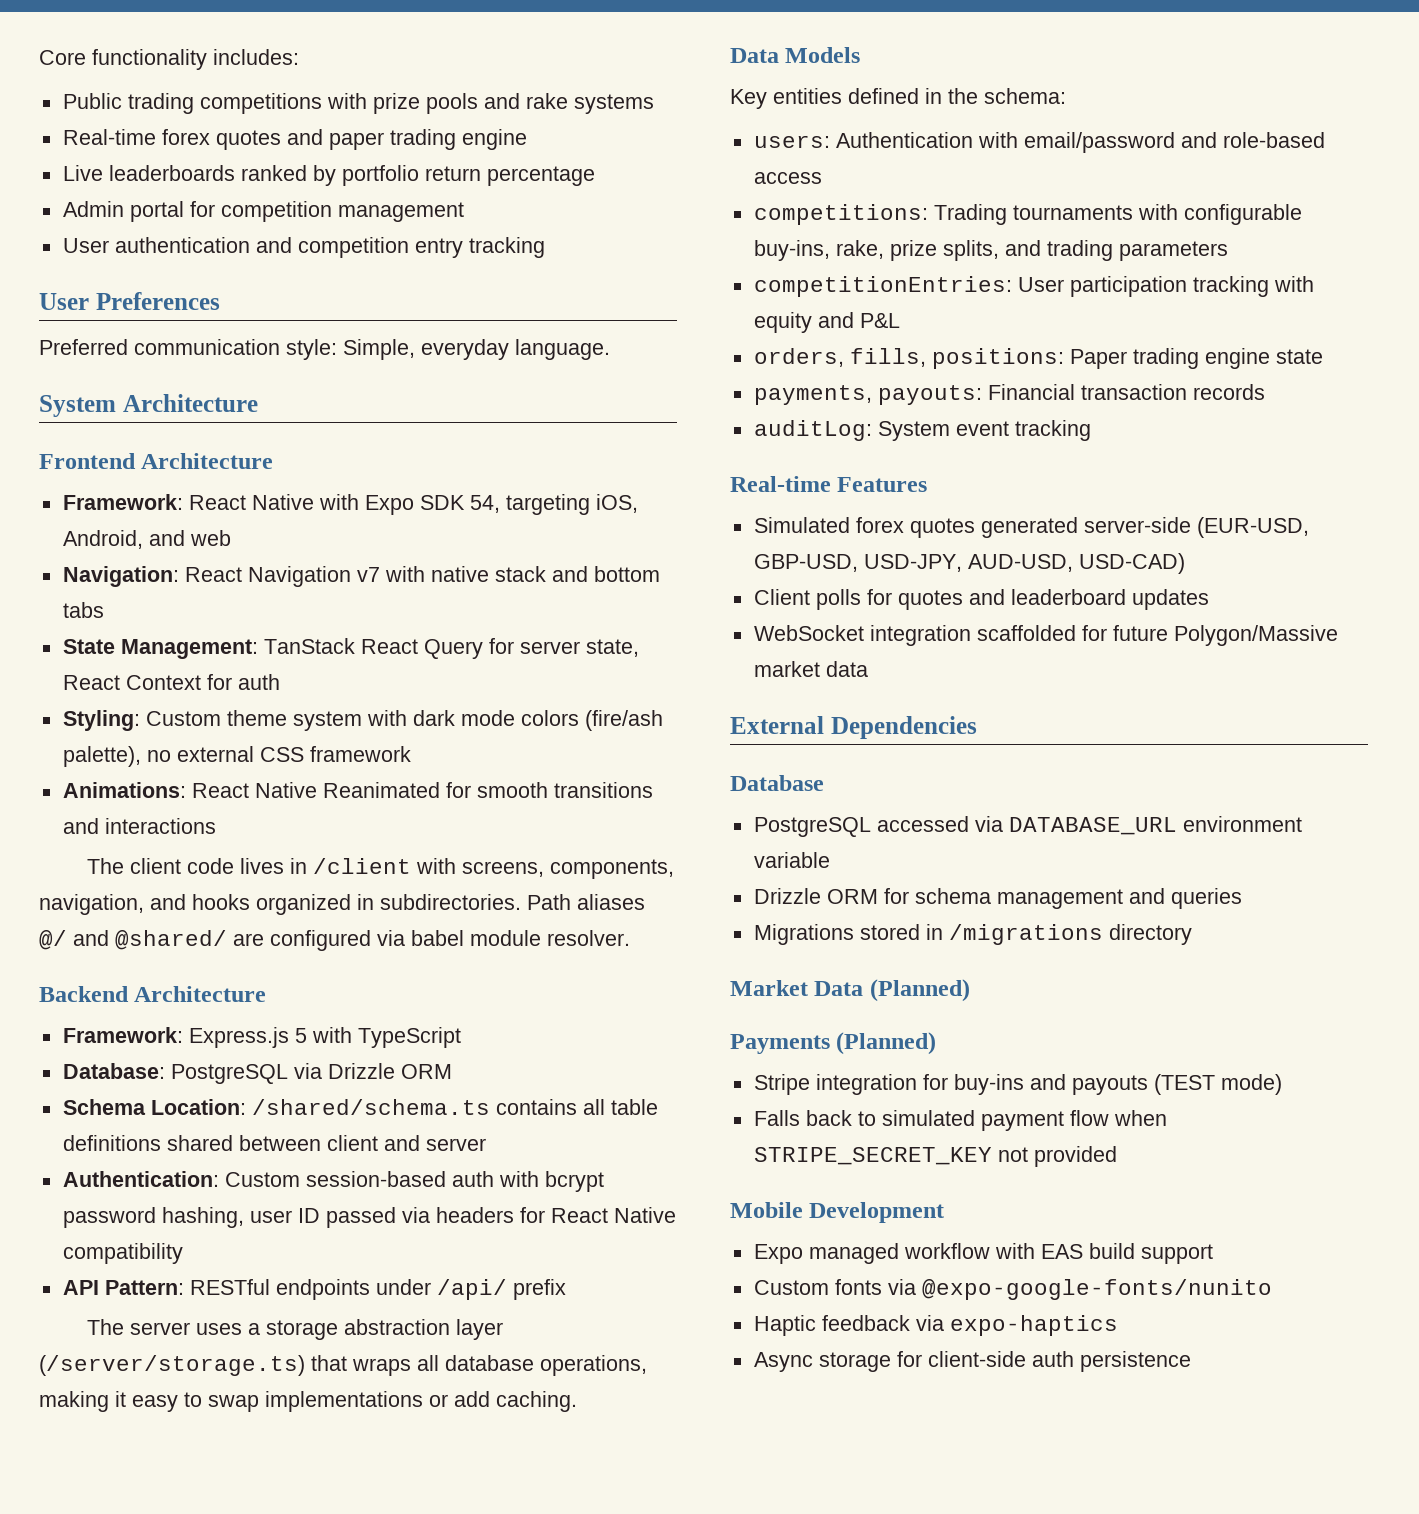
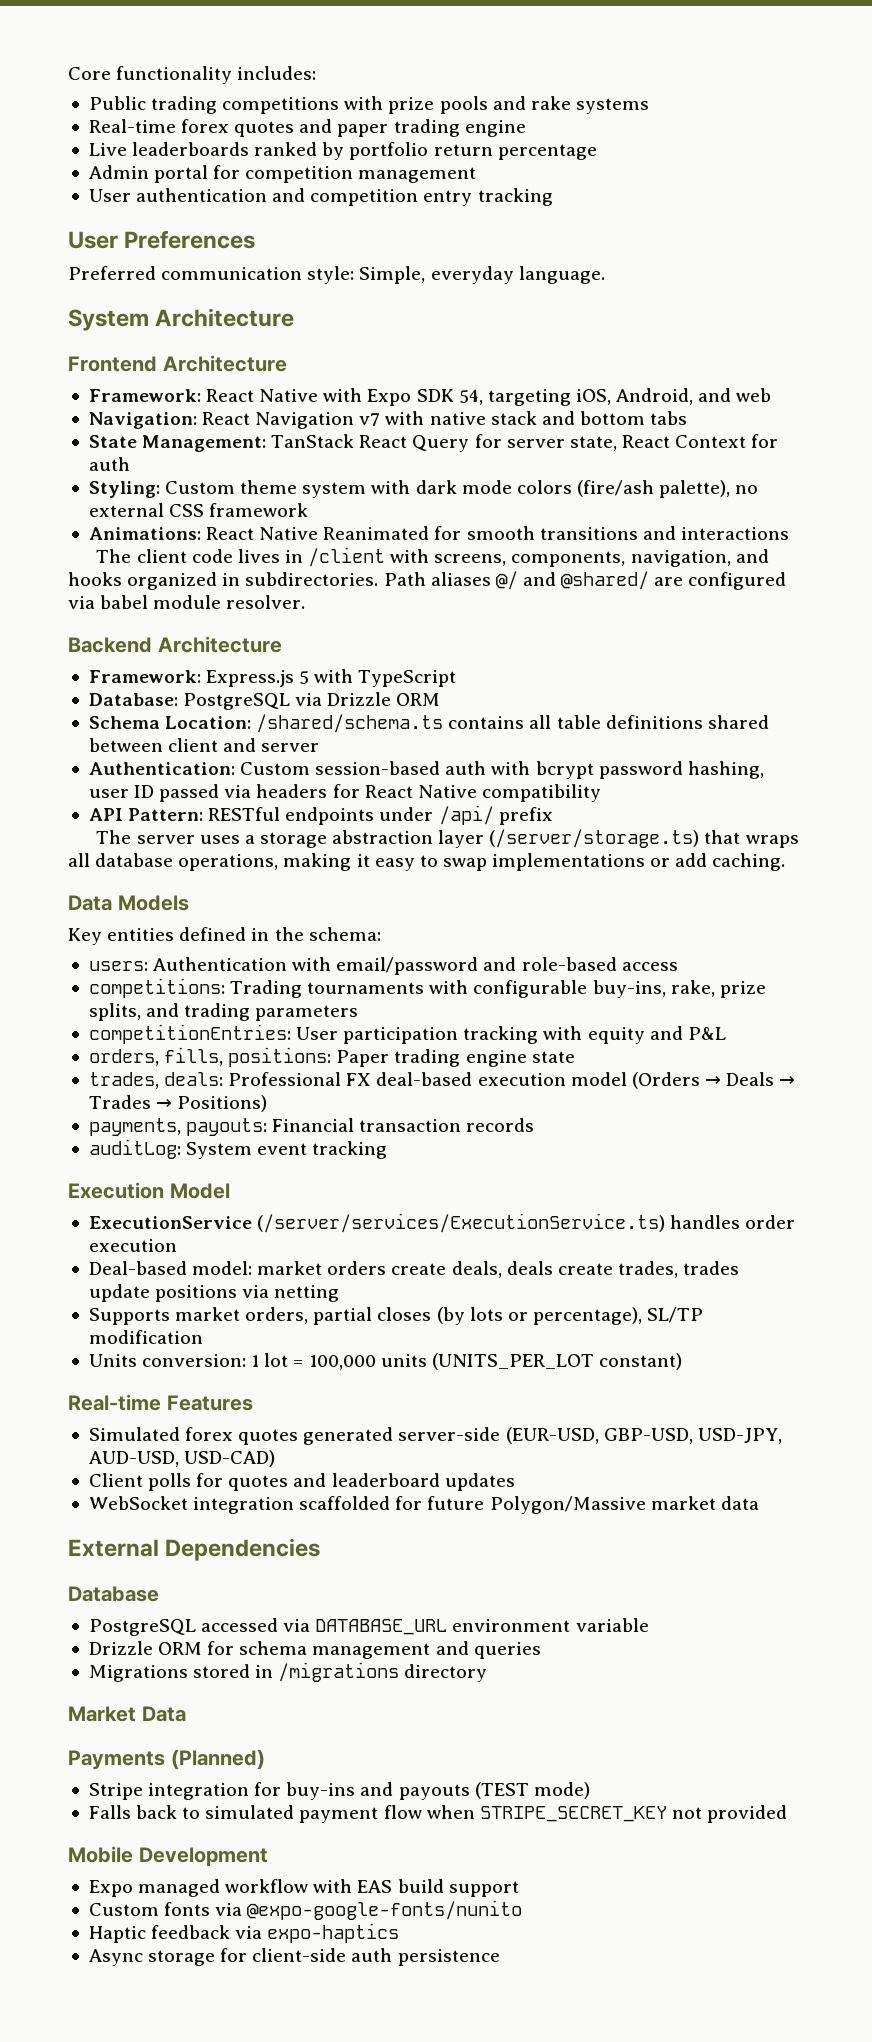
(1323, 356) none -> [88,1072,796,1089] [88,1095,268,1112] // trades, deals: Professional FX deal-based execution model (Orders → Deals → Trades → Positions)
(1091, 430) none -> [68,1182,230,1199] [88,1213,796,1233] [88,1239,177,1252] [88,1261,740,1278] [88,1284,340,1302] [88,1307,704,1325] [88,1330,203,1344] [88,1353,682,1370] // Execution Model // ExecutionService (/server/services/ExecutionService.ts) handles order execution // Deal-based model: market orders create deals, deals create trades, trades update positions via netting // Supports market orders, partial closes (by lots or percentage), SL/TP modification // Units conversion: 1 lot = 100,000 units (UNITS_PER_LOT constant)
[869,979,970,1002] (Planned) -> (186, 1714) none

